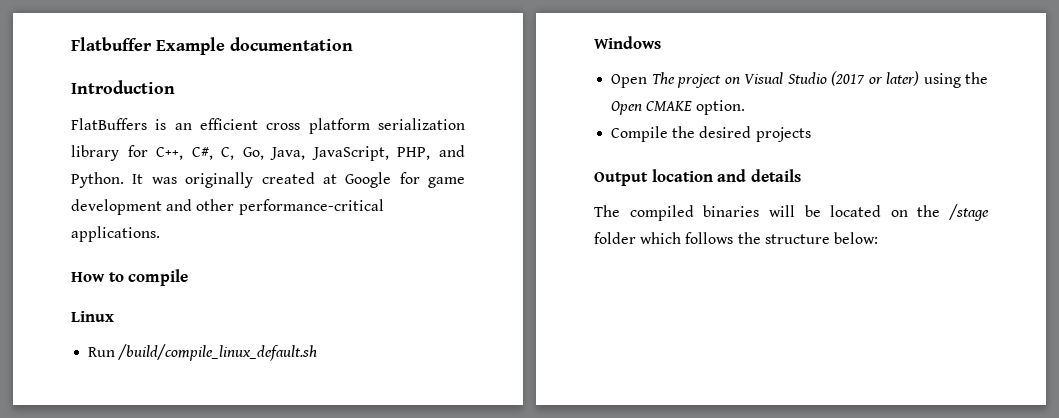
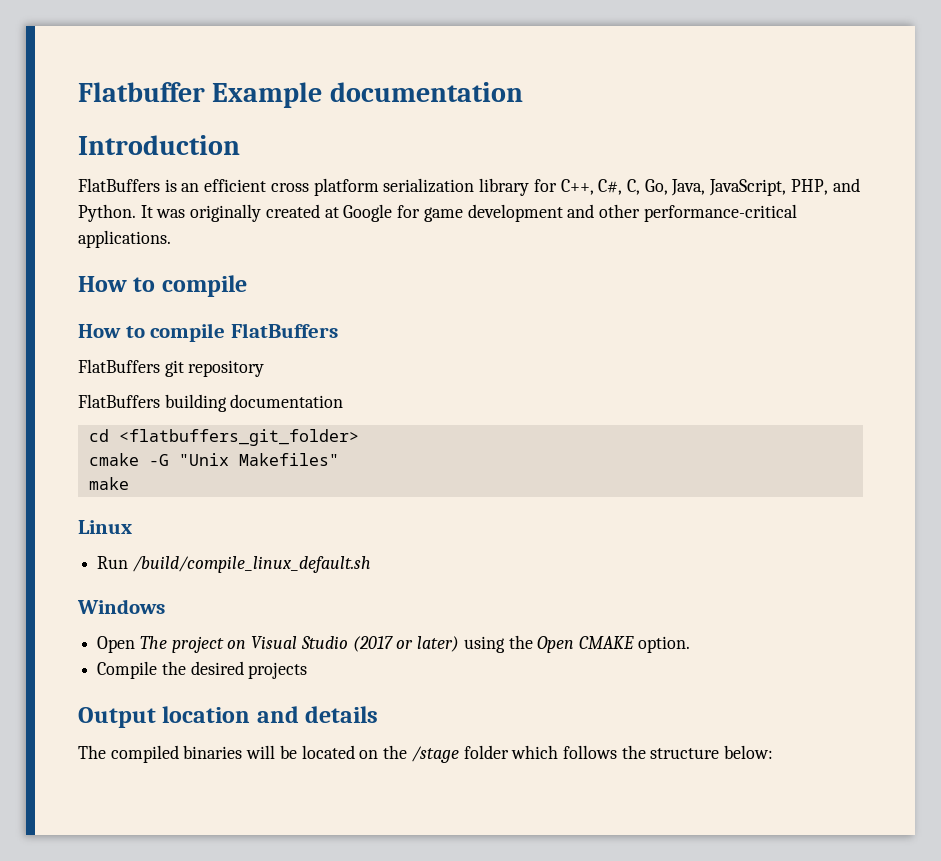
(189, 277) none -> [78,323,338,342] [78,359,265,377] [78,394,344,412] [88,429,359,446] [88,453,339,466] [88,477,129,490] // How to compile FlatBuffers // FlatBuffers git repository // FlatBuffers building documentation // cd <flatbuffers_git_folder> // cmake -G "Unix Makefiles" // make

